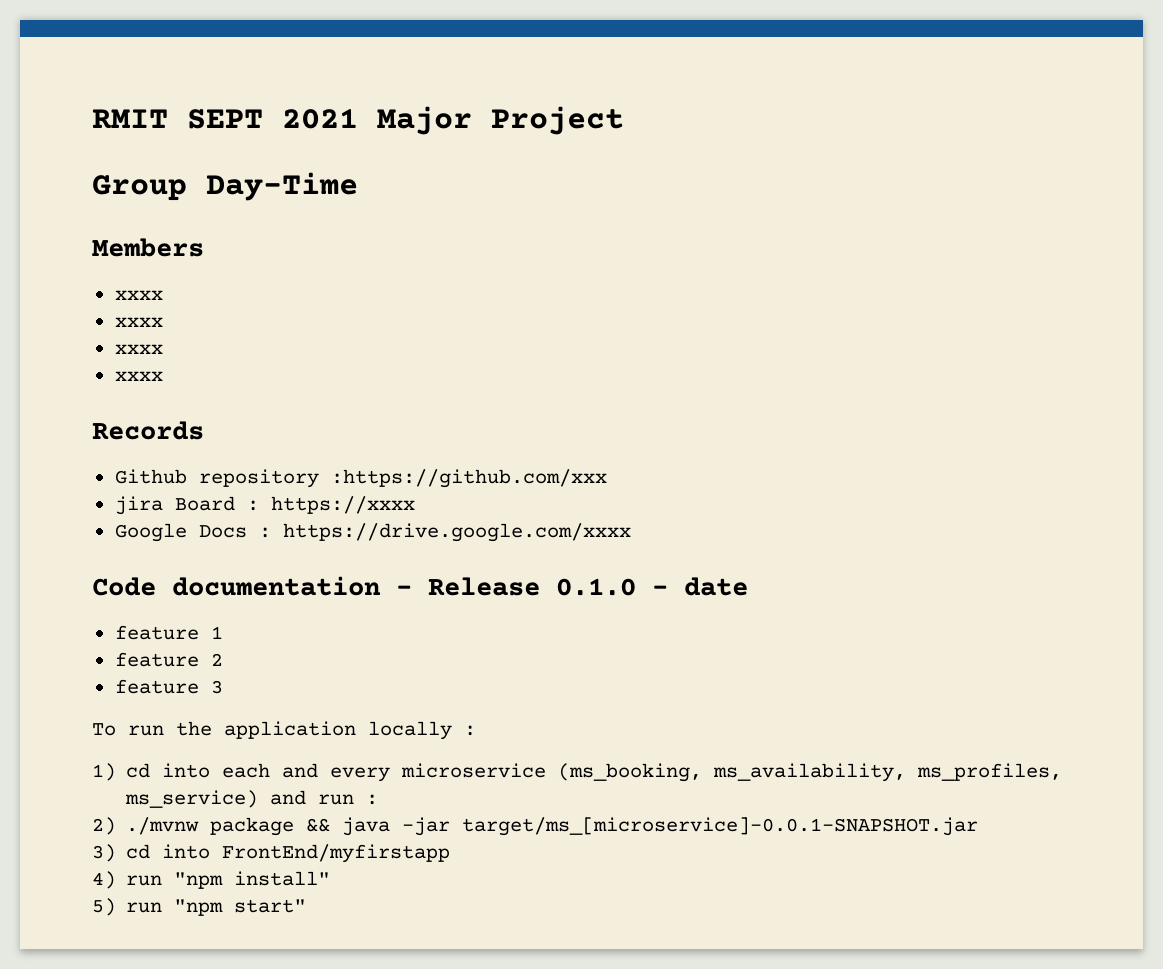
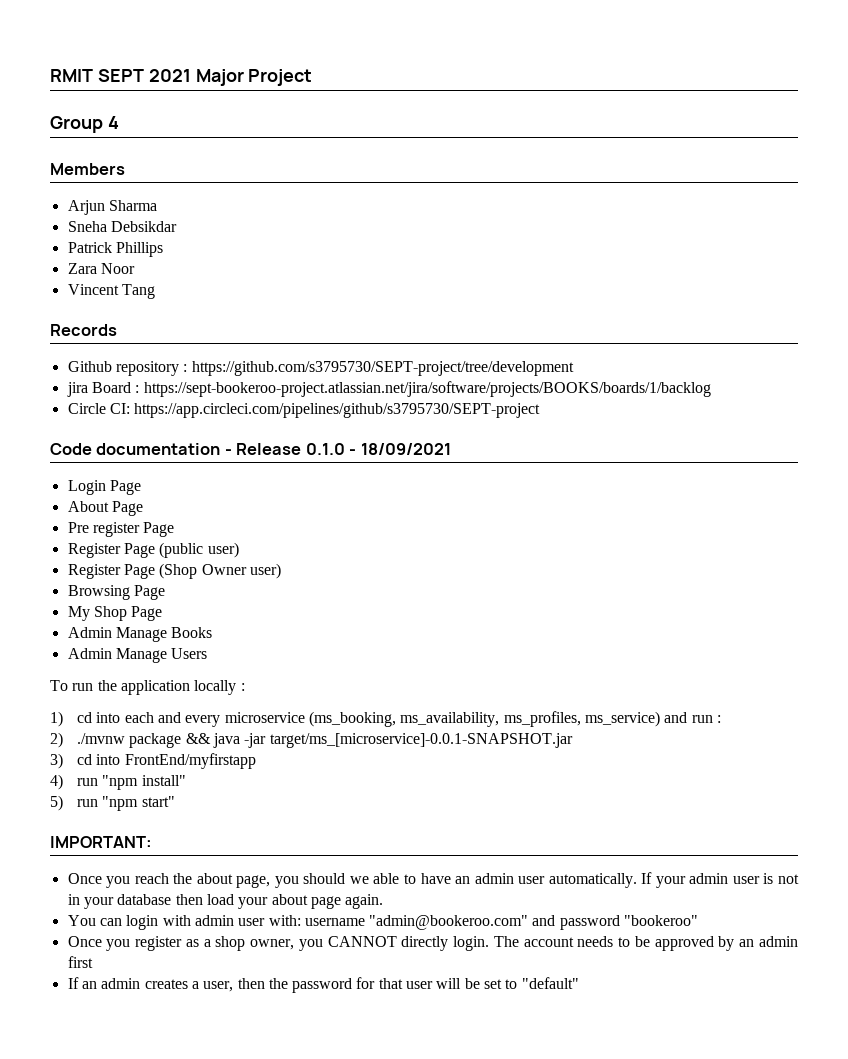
[206,172,358,201] Day-Time -> [107,116,119,129] 4
[114,290,163,300] [114,317,163,327] [114,344,163,354] [114,371,163,381] xxxx // xxxx // xxxx // xxxx -> [67,200,157,215] [67,221,177,232] [67,242,163,257] [67,263,135,274] [67,284,155,299] Arjun Sharma // Sneha Debsikdar // Patrick Phillips // Zara Noor // Vincent Tang
[330,469,607,488] :https://github.com/xxx -> [183,361,574,376] : https://github.com/s3795730/SEPT-project/tree/development
[270,496,415,514] [114,523,631,542] https://xxxx // Google Docs : https://drive.google.com/xxxx -> [143,381,711,397] [67,403,541,418] https://sept-bookeroo-project.atlassian.net/jira/software/projects/BOOKS/boards/1/backlog // Circle CI: https://app.circleci.com/pipelines/github/s3795730/SEPT-project
[684,577,748,596] [114,625,223,640] [114,652,223,667] [114,679,223,694] date // feature 1 // feature 2 // feature 3 -> [360,443,451,455] [67,480,141,495] [67,501,143,516] [67,522,175,537] [67,542,239,558] [67,563,281,579] [67,585,165,600] [67,606,163,621] [67,627,213,642] [67,648,208,663] 18/09/2021 // Login Page // About Page // Pre register Page // Register Page (public user) // Register Page (Shop Owner user) // Browsing Page // My Shop Page // Admin Manage Books // Admin Manage Users
(307, 906) none -> [50,836,152,848] [67,872,799,888] [67,894,384,909] [67,915,699,930] [67,936,798,951] [67,956,93,968] [67,977,579,993] // IMPORTANT: // Once you reach the about page, you should we able to have an admin user automatically. If your admin user is not in your database then load your about page again. // You can login with admin user with: username "admin@bookeroo.com" and password "bookeroo" // Once you register as a shop owner, you CANNOT directly login. The account needs to be approved by an admin first // If an admin creates a user, then the password for that user will be set to "default"

